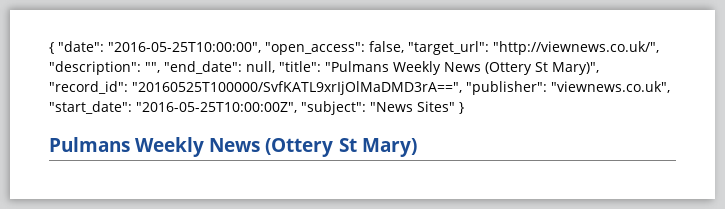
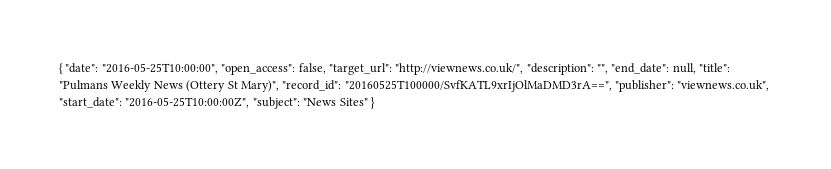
[49,137,417,157] // Pulmans Weekly News (Ottery St Mary) -> (375, 103) none

